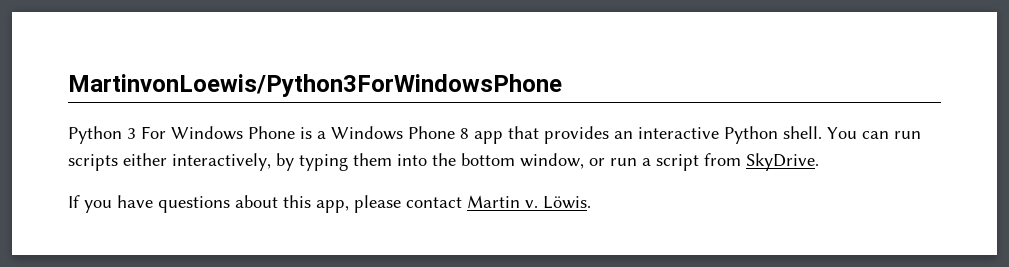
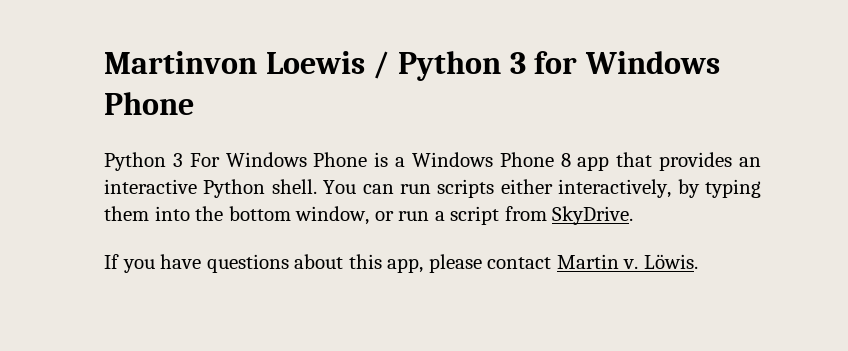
[68,74,562,97] MartinvonLoewis/Python3ForWindowsPhone -> [104,51,720,81] [104,92,194,115] Martinvon Loewis / Python 3 for Windows Phone

